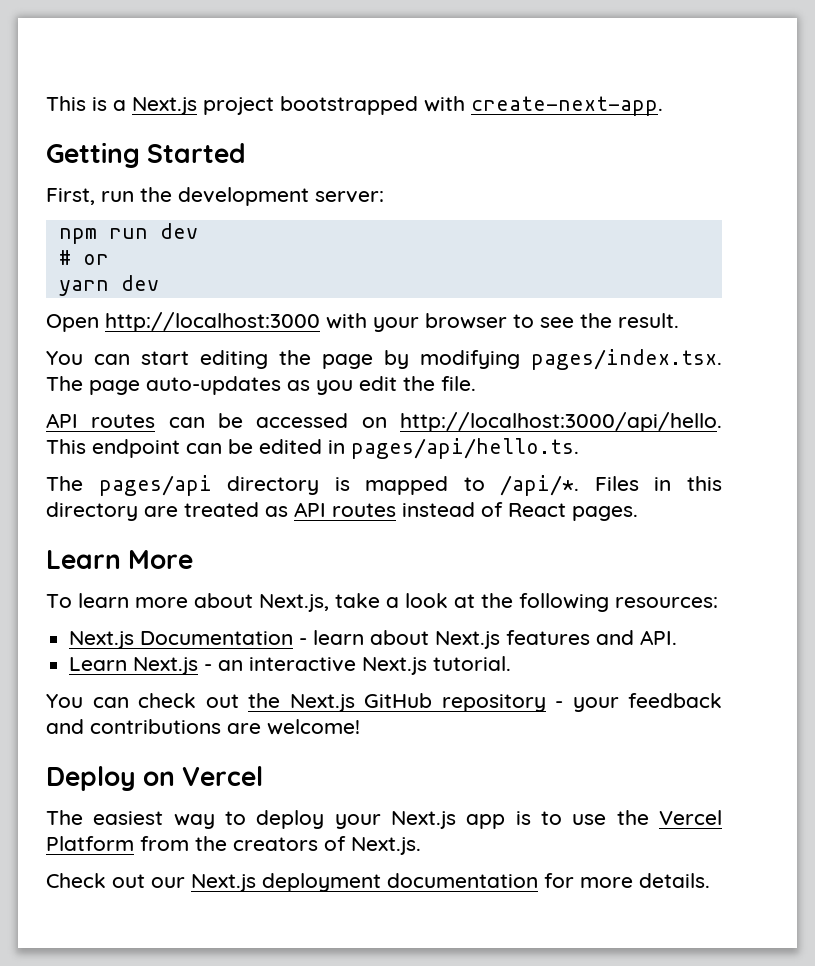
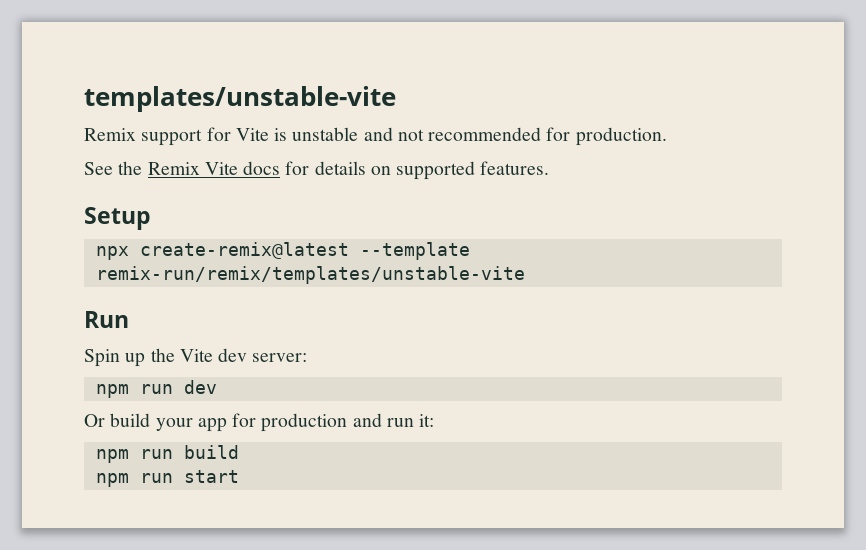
[46,96,663,116] [46,142,247,168] [46,187,384,206] [58,223,198,244] [58,250,109,265] [58,275,159,296] [46,312,679,332] [46,349,722,370] [46,376,476,395] [46,412,722,432] [46,438,579,459] [46,475,722,496] [46,502,638,521] [46,550,194,569] [46,593,718,612] [69,630,678,649] [69,656,512,675] [46,693,722,712] [46,719,360,735] [46,766,264,791] [46,810,723,829] [46,836,421,855] [46,873,710,892] This is a Next.js project bootstrapped with create-next-app. // Getting Started // First, run the development server: // npm run dev // # or // yarn dev // Open http://localhost:3000 with your browser to see the result. // You can start editing the page by modifying pages/index.tsx. The page auto-updates as you edit the file. // API routes can be accessed on http://localhost:3000/api/hello. This endpoint can be edited in pages/api/hello.ts. // The pages/api directory is mapped to /api/*. Files in this directory are treated as API routes instead of React pages. // Learn More // To learn more about Next.js, take a look at the following resources: // Next.js Documentation - learn about Next.js features and API. // Learn Next.js - an interactive Next.js tutorial. // You can check out the Next.js GitHub repository - your feedback and contributions are welcome! // Deploy on Vercel // The easiest way to deploy your Next.js app is to use the Vercel Platform from the creators of Next.js. // Check out our Next.js deployment documentation for more details. -> [84,86,396,112] [84,127,667,146] [84,161,550,180] [84,207,151,230] [95,242,470,260] [95,266,525,284] [84,311,129,328] [84,348,308,367] [95,380,217,398] [84,413,435,432] [95,445,239,463] [95,470,239,487] templates/unstable-vite // Remix support for Vite is unstable and not recommended for production. // See the Remix Vite docs for details on supported features. // Setup // npx create-remix@latest --template remix-run/remix/templates/unstable-vite // Run // Spin up the Vite dev server: // npm run dev // Or build your app for production and run it: // npm run build // npm run start

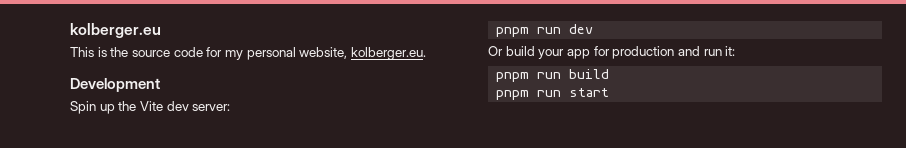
[84,86,396,112] [84,127,667,146] [84,161,550,180] [84,207,151,230] [95,242,470,260] [95,266,525,284] [84,311,129,328] templates/unstable-vite // Remix support for Vite is unstable and not recommended for production. // See the Remix Vite docs for details on supported features. // Setup // npx create-remix@latest --template remix-run/remix/templates/unstable-vite // Run -> [70,23,161,38] [70,47,426,60] [70,78,160,92] kolberger.eu // This is the source code for my personal website, kolberger.eu. // Development
[95,384,129,398] npm -> [496,27,530,37] pnpm
[95,449,129,463] npm -> [496,72,530,82] pnpm
[95,473,129,487] npm -> [496,90,530,100] pnpm

